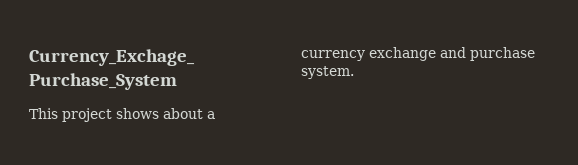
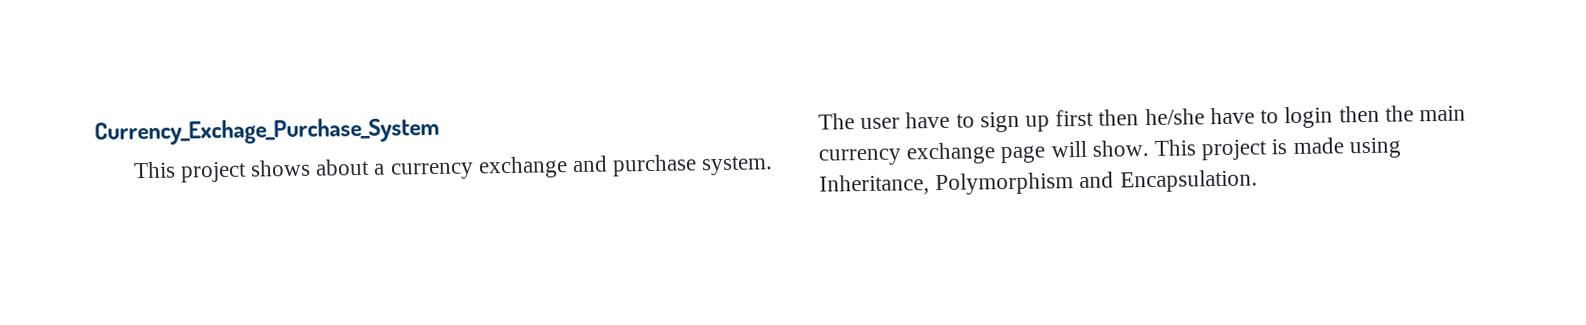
(354, 72) none -> [818,105,1466,133] [818,137,1401,166] [819,169,1258,196] The user have to sign up first then he/she have to login then the main currency exchange page will show. This project is made using Inheritance, Polymorphism and Encapsulation.

